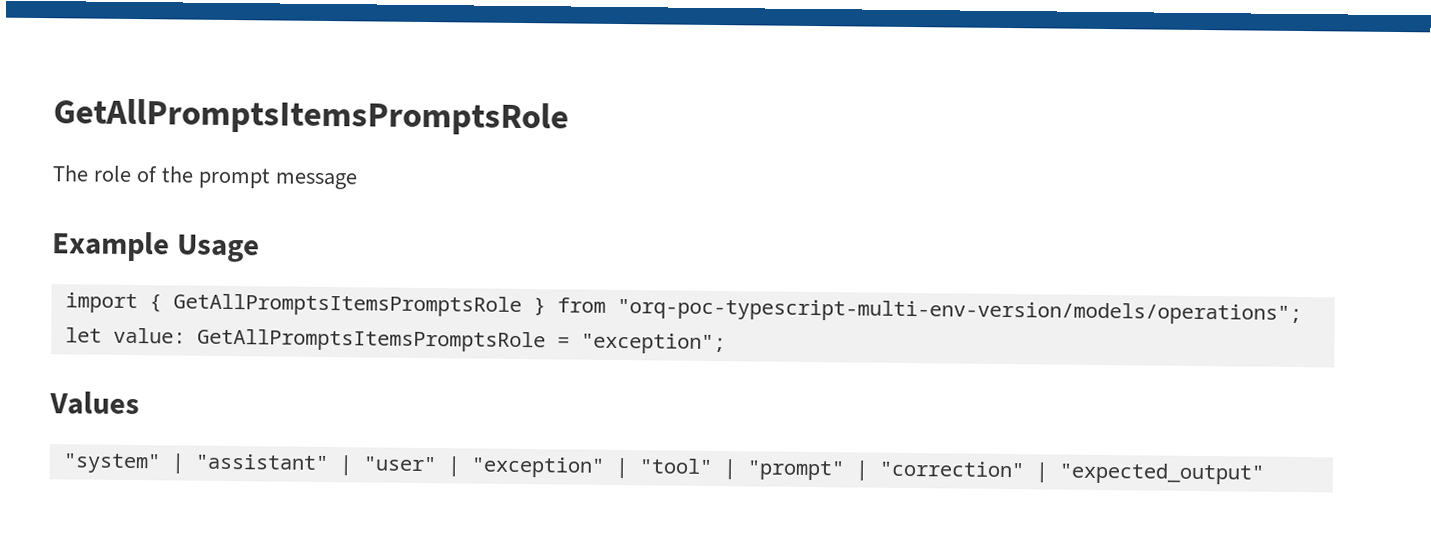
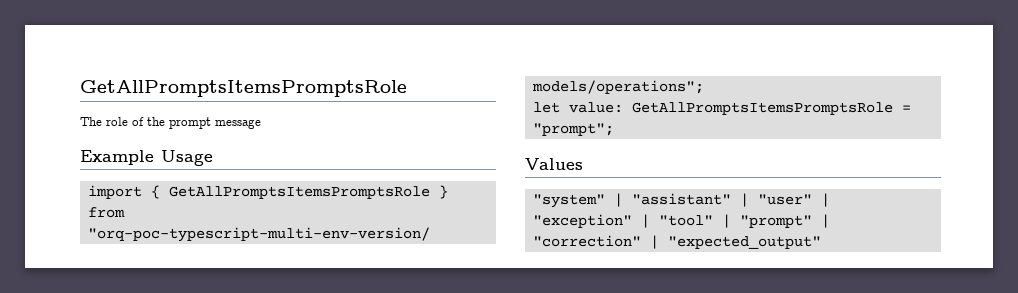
[580,332,726,355] "exception"; -> [532,123,614,136] "prompt";

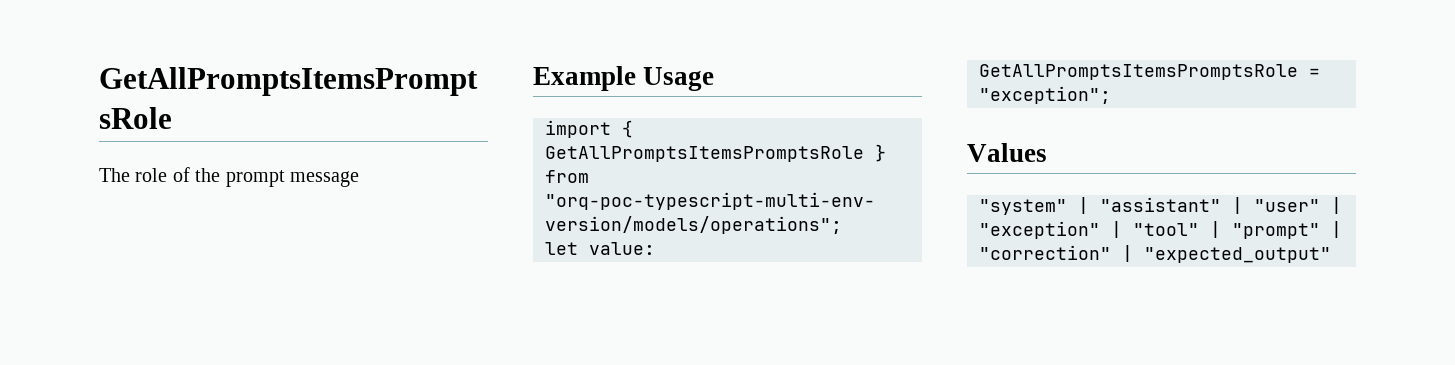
[532,123,614,136] "prompt"; -> [979,86,1111,104] "exception";

